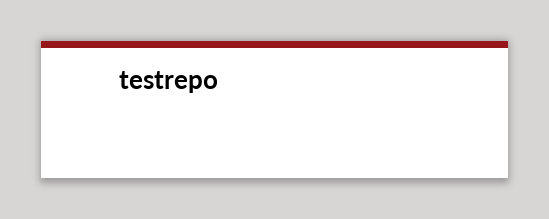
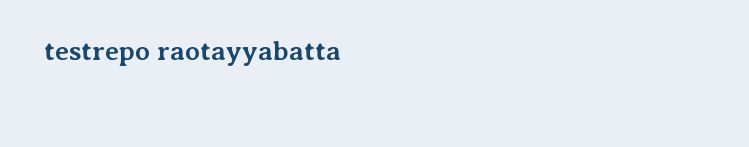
(218, 82) none -> [157,41,342,66] raotayyabatta

